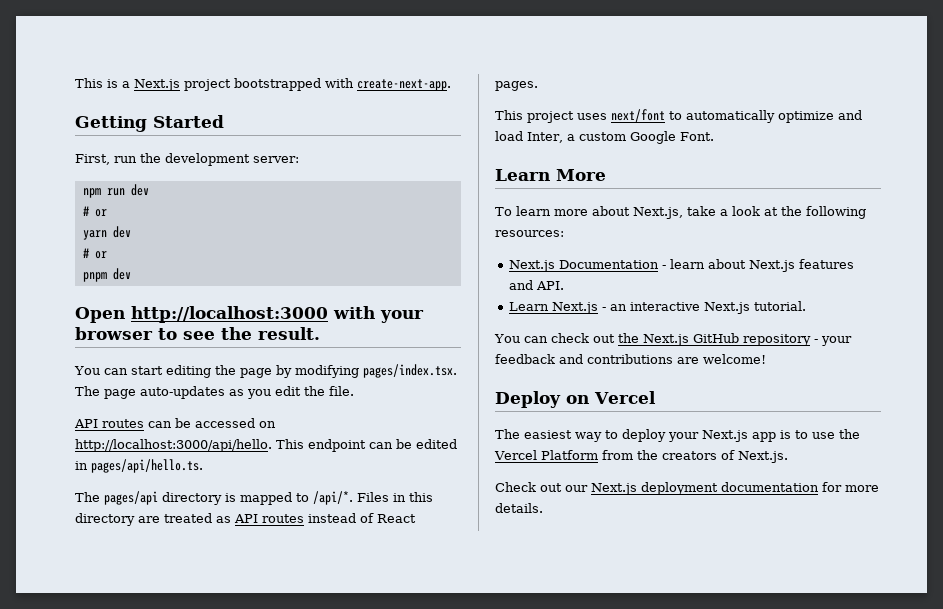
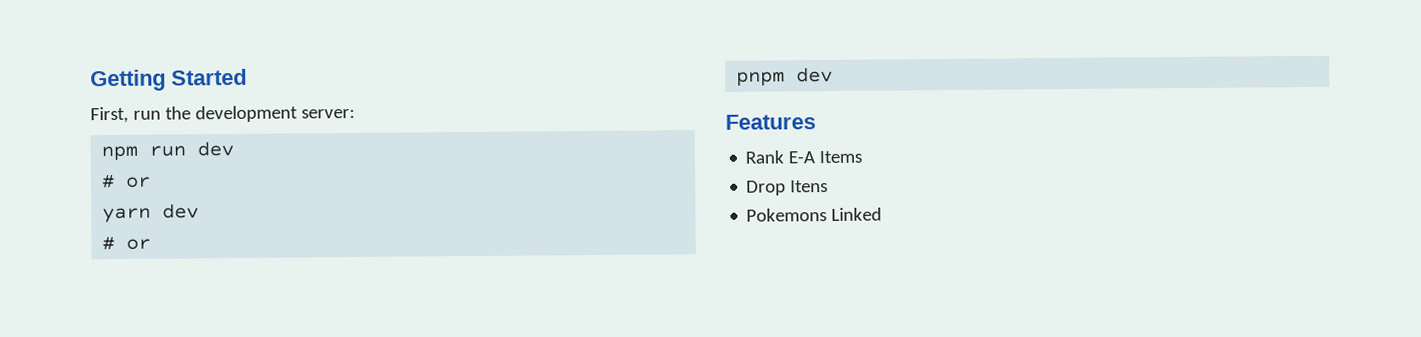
[75,78,451,91] This is a Next.js project bootstrapped with create-next-app. // -> (90, 80) none
[75,306,424,323] [75,327,320,340] [74,364,457,378] [75,386,354,399] [74,418,276,428] [75,439,457,452] [75,459,203,473] [75,491,433,505] [75,513,416,526] [495,81,538,91] [495,109,862,123] [495,131,714,144] [495,169,606,181] [495,206,866,219] [495,230,564,237] [509,259,855,272] [509,280,565,290] [509,301,807,314] [494,333,852,346] [495,354,766,364] [495,391,656,408] [495,429,860,442] [494,450,788,463] [495,482,879,495] [495,503,543,513] Open http://localhost:3000 with your browser to see the result. // You can start editing the page by modifying pages/index.tsx. The page auto-updates as you edit the file. // API routes can be accessed on http://localhost:3000/api/hello. This endpoint can be edited in pages/api/hello.ts. // The pages/api directory is mapped to /api/*. Files in this directory are treated as API routes instead of React pages. // This project uses next/font to automatically optimize and load Inter, a custom Google Font. // Learn More // To learn more about Next.js, take a look at the following resources: // Next.js Documentation - learn about Next.js features and API. // Learn Next.js - an interactive Next.js tutorial. // You can check out the Next.js GitHub repository - your feedback and contributions are welcome! // Deploy on Vercel // The easiest way to deploy your Next.js app is to use the Vercel Platform from the creators of Next.js. // Check out our Next.js deployment documentation for more details. -> [725,114,816,130] [745,150,863,164] [746,180,829,196] [746,207,883,222] Features // Rank E-A Items // Drop Itens // Pokemons Linked

